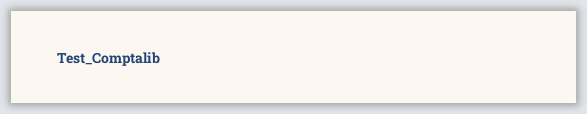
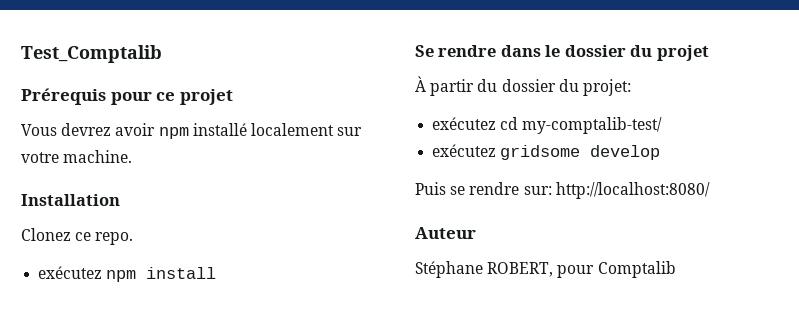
(160, 59) none -> [21,88,233,105] [21,123,363,139] [21,150,133,163] [21,194,120,206] [21,228,134,245] [38,266,217,282] [415,45,709,61] [415,76,631,96] [432,117,663,134] [432,144,661,160] [415,182,710,199] [415,227,476,239] [415,261,676,278] // Prérequis pour ce projet // Vous devrez avoir npm installé localement sur votre machine. // Installation // Clonez ce repo. // exécutez npm install // Se rendre dans le dossier du projet // À partir du dossier du projet: // exécutez cd my-comptalib-test/ // exécutez gridsome develop // Puis se rendre sur: http://localhost:8080/ // Auteur // Stéphane ROBERT, pour Comptalib

